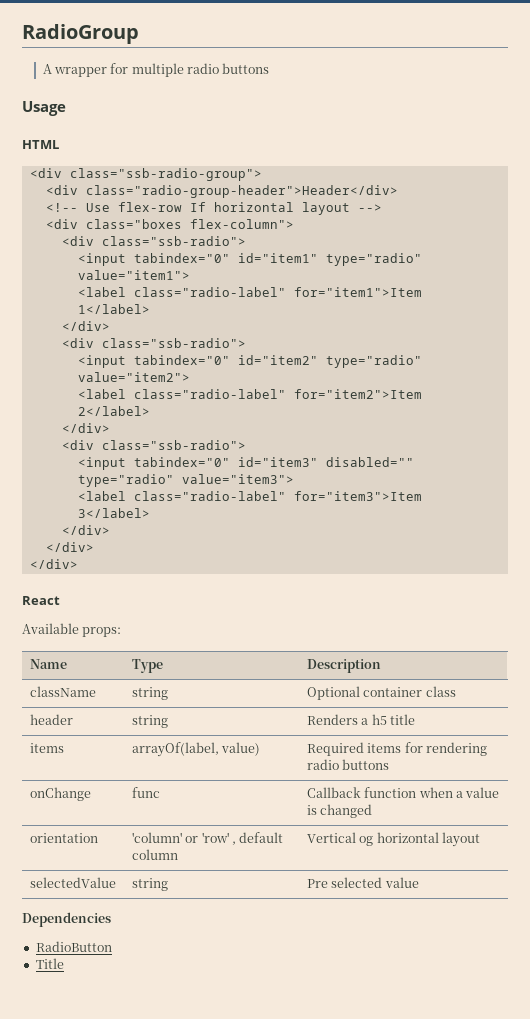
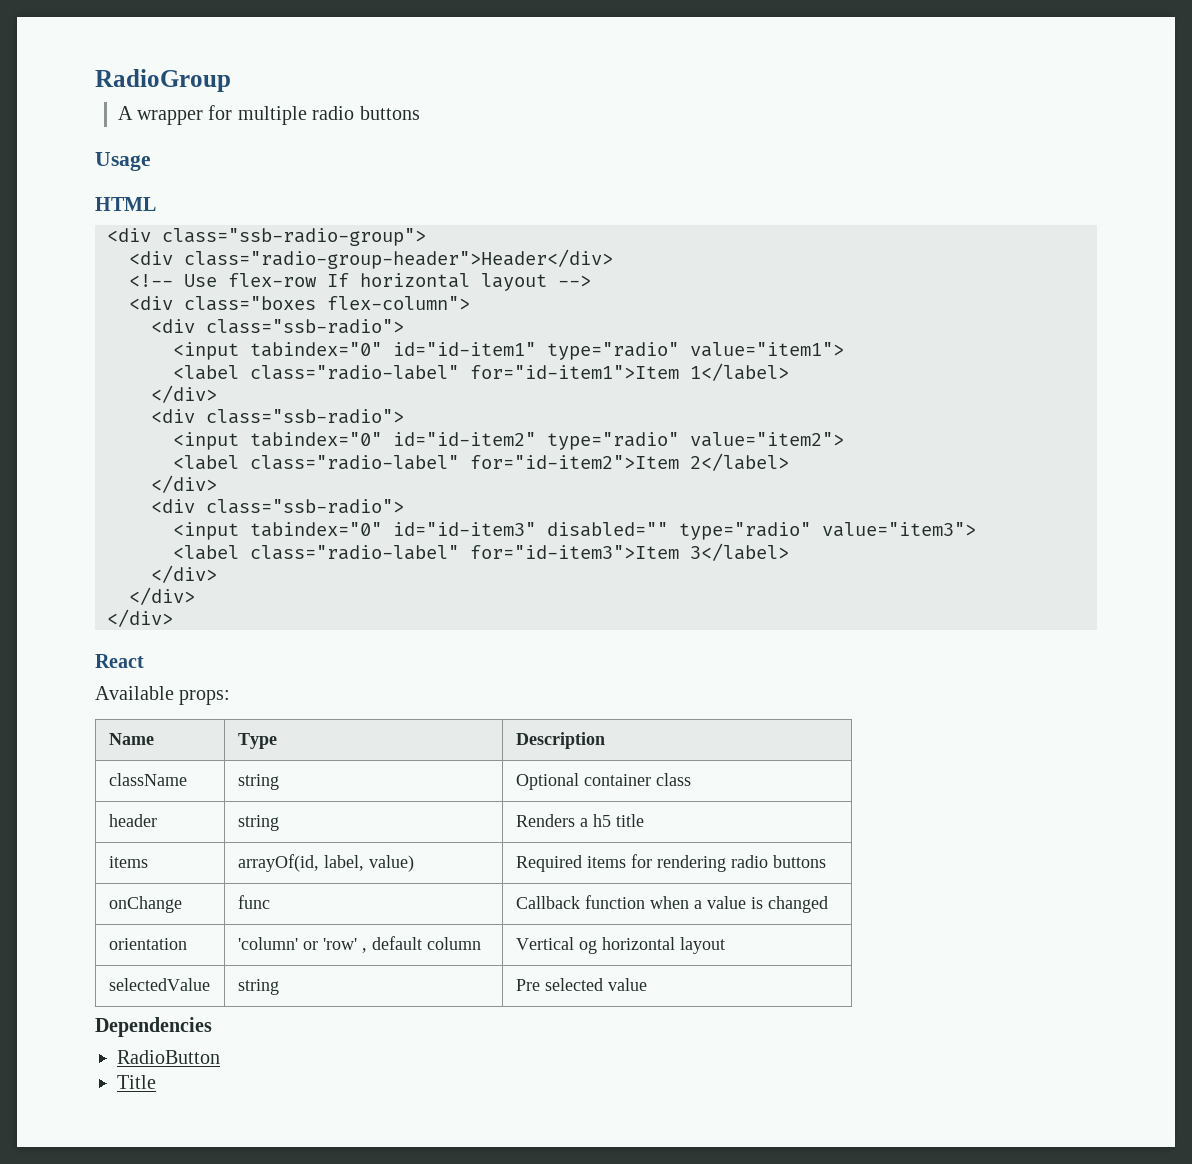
[237,253,318,263] id="item1" -> [393,342,536,356] id="id-item1"
[293,287,422,297] for="item1">Item -> [470,365,679,379] for="id-item1">Item
[237,355,318,365] id="item2" -> [393,432,536,446] id="id-item2"
[293,389,422,399] for="item2">Item -> [470,455,679,469] for="id-item2">Item
[237,457,318,467] id="item3" -> [393,522,536,536] id="id-item3"
[293,491,422,501] for="item3">Item -> [470,545,679,559] for="id-item3">Item
[131,742,219,757] arrayOf(label, -> [237,854,364,872] arrayOf(id, label,

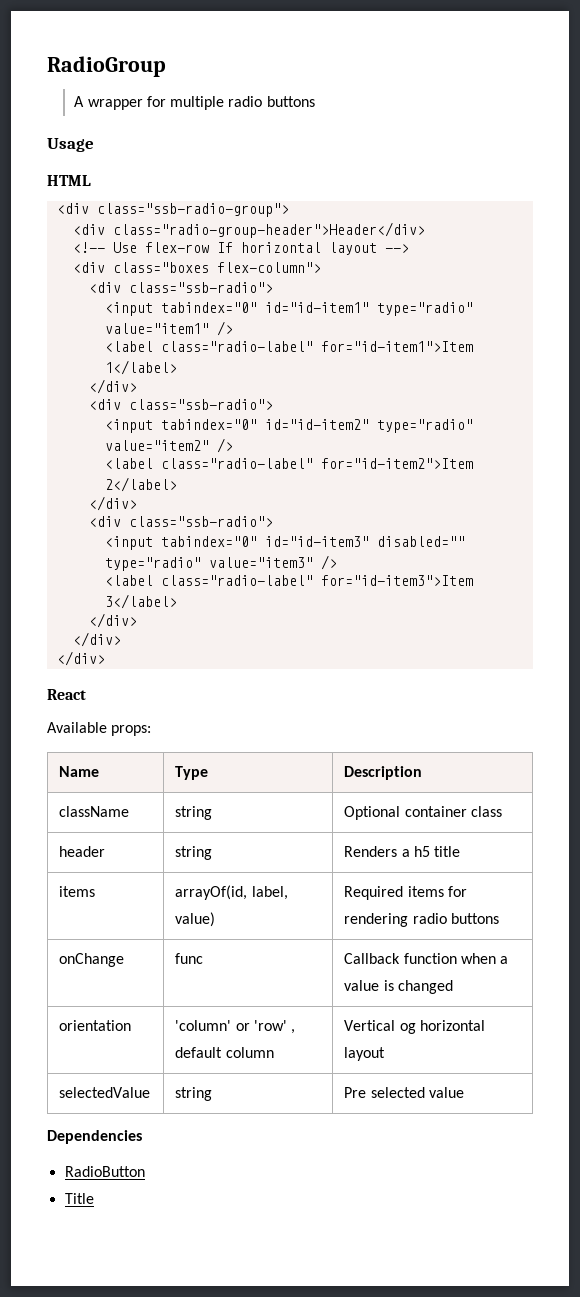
[690,342,844,357] value="item1"> -> [104,321,233,336] value="item1" />
[690,432,844,447] value="item2"> -> [104,438,233,453] value="item2" />
[822,522,976,537] value="item3"> -> [208,555,337,570] value="item3" />

